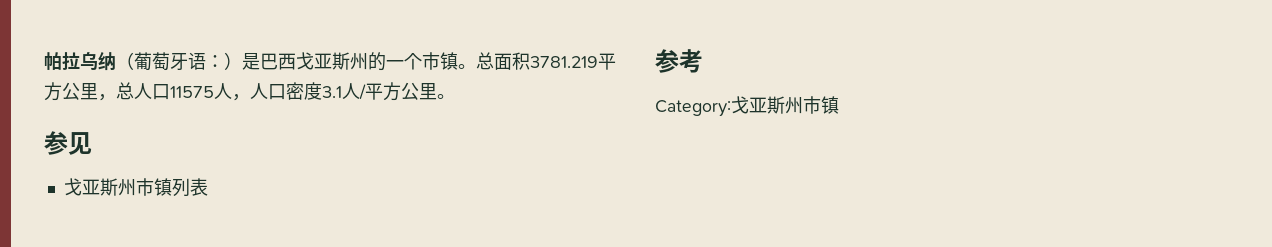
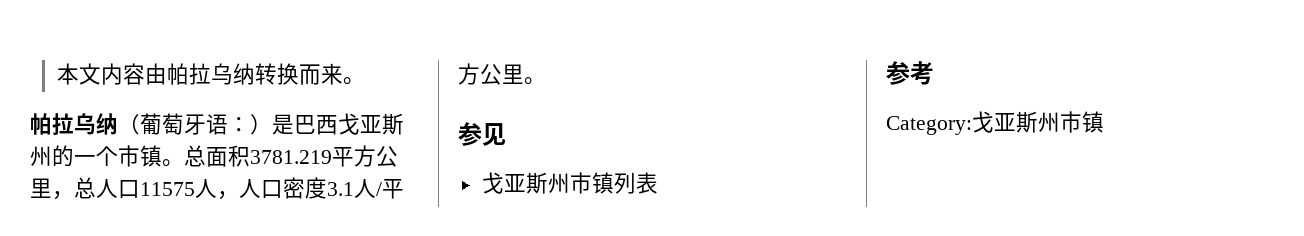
(44, 61) none -> [57,63,366,85] 本文内容由帕拉乌纳转换而来。 //

